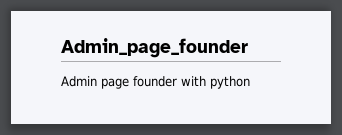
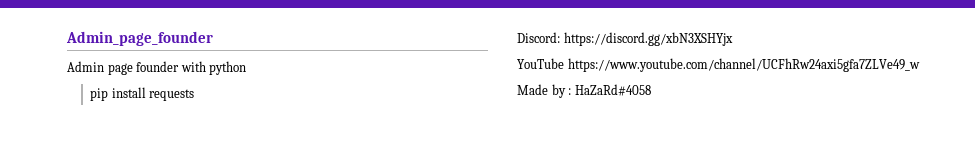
(250, 82) none -> [90,87,195,101] [517,32,733,46] [517,58,920,72] [517,84,651,98] // pip install requests // Discord: https://discord.gg/xbN3XSHYjx // YouTube https://www.youtube.com/channel/UCFhRw24axi5gfa7ZLVe49_w // Made by : HaZaRd#4058

